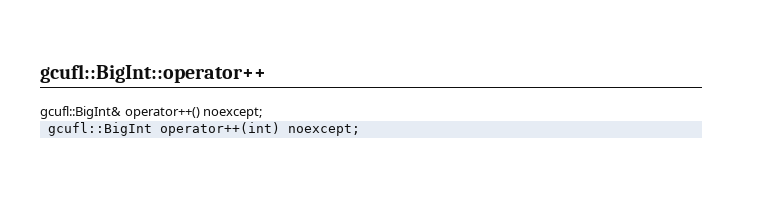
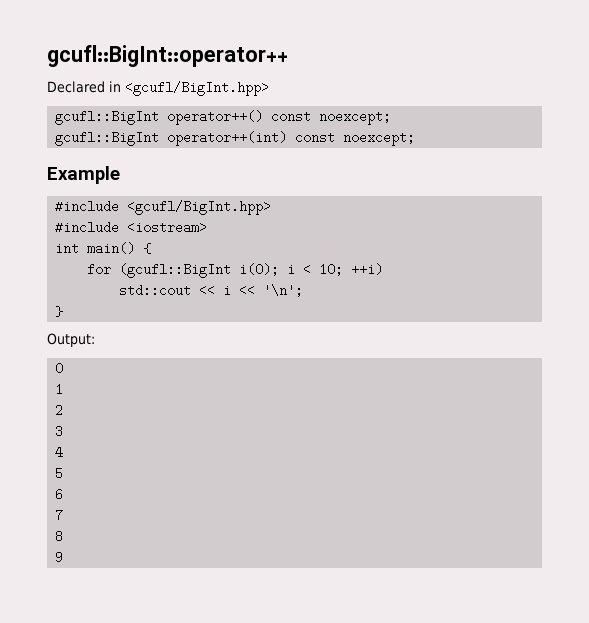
[40,106,200,119] gcufl::BigInt& operator++() -> [47,81,269,96] [55,110,312,125] Declared in <gcufl/BigInt.hpp> // gcufl::BigInt operator++() const
[287,124,360,136] noexcept; -> [295,131,416,146] [47,166,120,184] [55,200,272,215] [55,221,208,234] [55,242,152,255] [87,263,384,278] [119,284,304,297] [55,306,64,317] [47,333,95,347] [55,362,64,375] [55,383,64,396] [55,404,64,417] [55,425,64,438] [55,446,64,459] [55,467,64,480] [55,488,64,501] [55,509,64,522] [55,530,64,543] [55,551,64,564] const noexcept; // Example // #include <gcufl/BigInt.hpp> // #include <iostream> // int main() { // for (gcufl::BigInt i(0); i < 10; ++i) // std::cout << i << '\n'; // } // Output: // 0 // 1 // 2 // 3 // 4 // 5 // 6 // 7 // 8 // 9

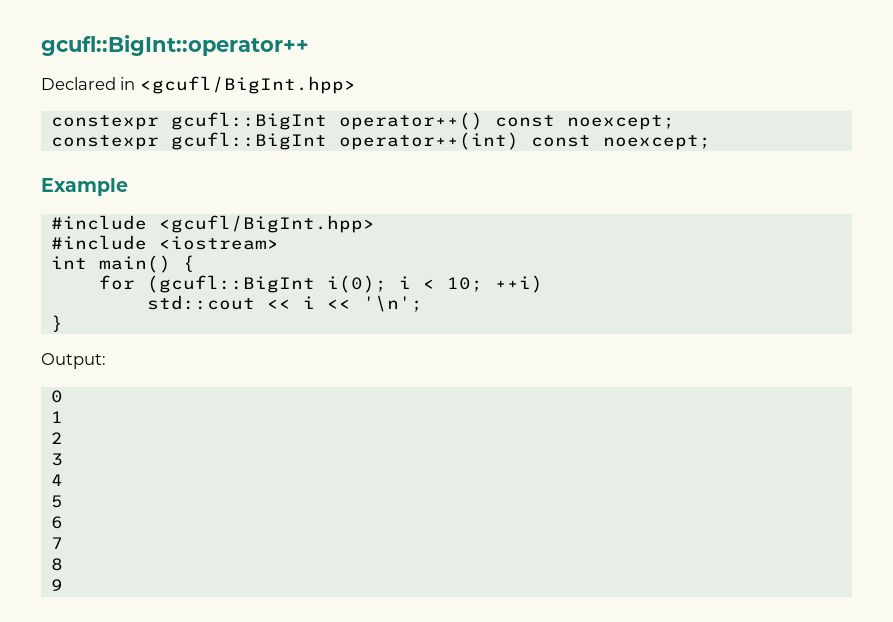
(269, 88) none -> [50,115,159,130] constexpr
(392, 117) none -> [50,135,159,150] constexpr

